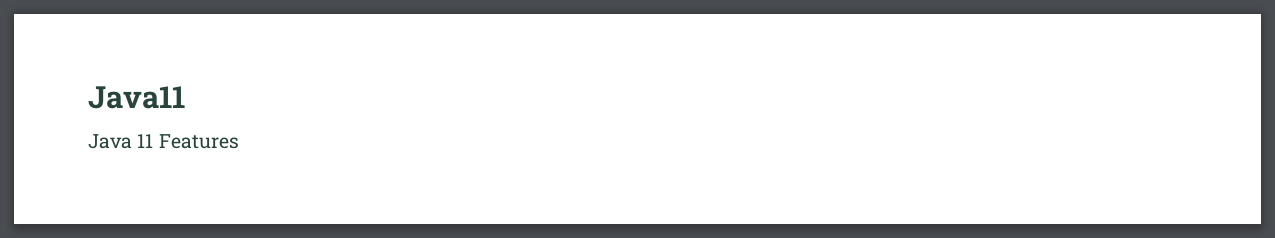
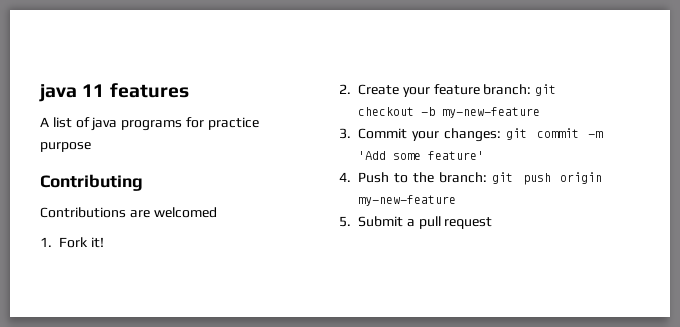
[88,86,185,109] [88,134,239,149] Java11 // Java 11 Features -> [39,83,189,102] [40,117,259,131] [40,142,91,152] [40,174,143,191] [40,207,217,218] [40,237,104,248] [339,84,557,97] [358,107,540,118] [339,128,603,142] [358,151,484,160] [339,172,602,185] [358,195,456,206] [339,216,493,229] java 11 features // A list of java programs for practice purpose // Contributing // Contributions are welcomed // 1. Fork it! // 2. Create your feature branch: git checkout -b my-new-feature // 3. Commit your changes: git commit -m 'Add some feature' // 4. Push to the branch: git push origin my-new-feature // 5. Submit a pull request

